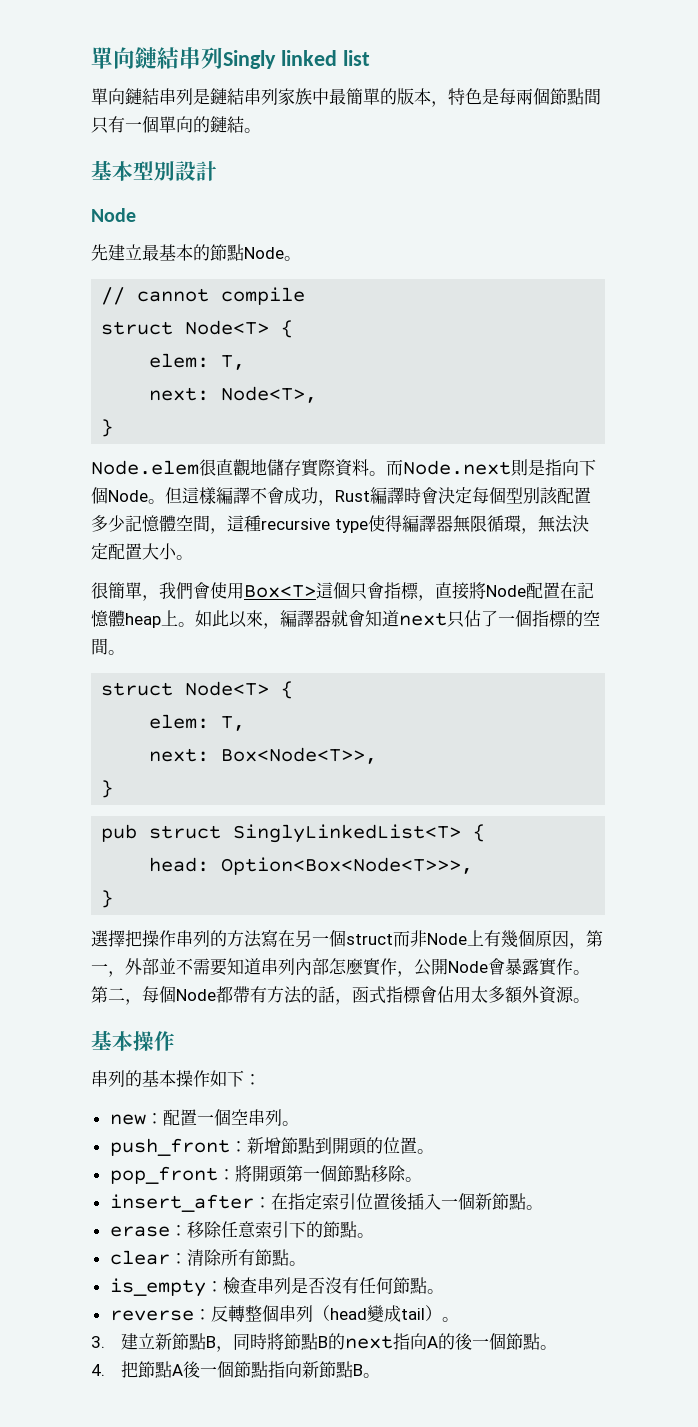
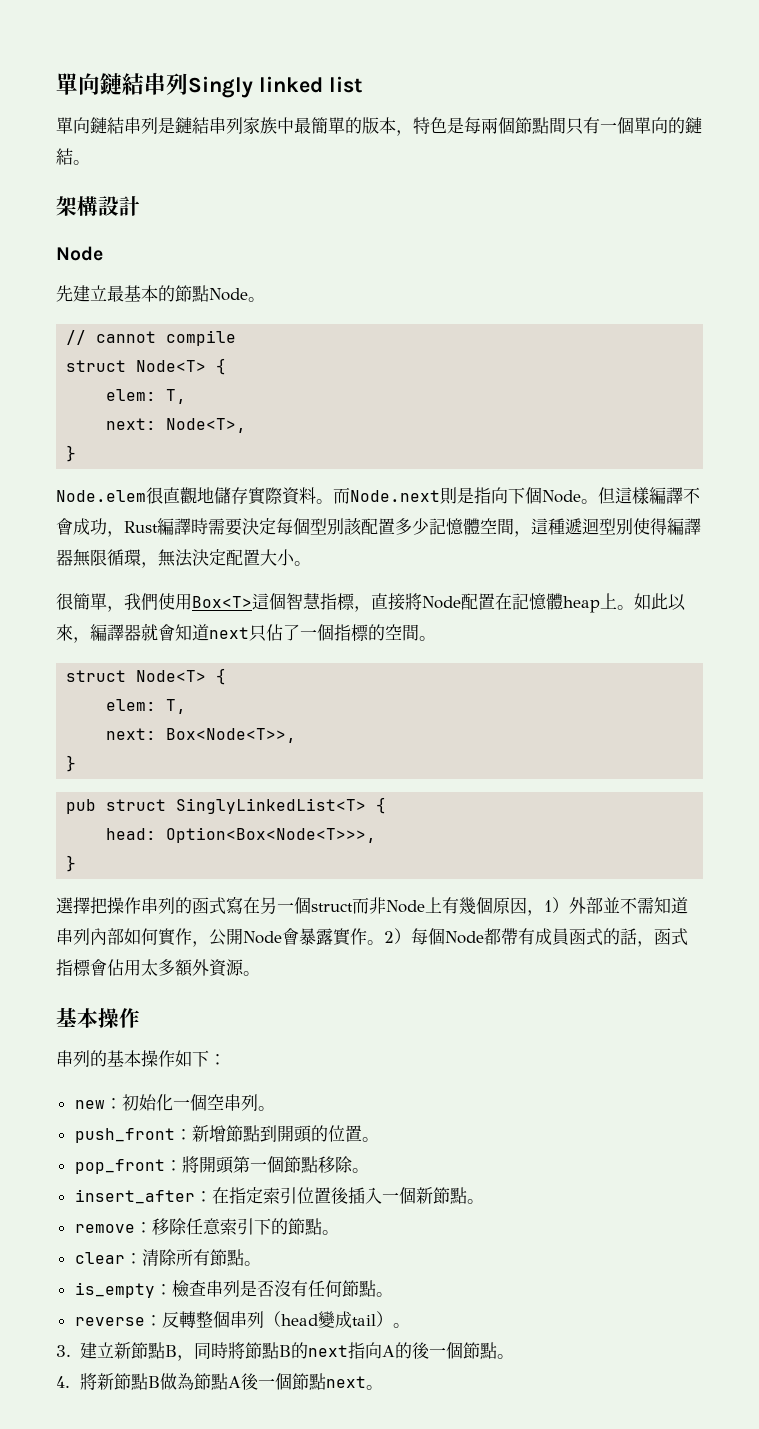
[91,160,175,181] 基本型別 -> [56,196,98,216] 架構
[421,487,438,504] 會 -> [208,518,242,536] 需要
[261,518,368,533] recursive type -> [565,518,633,535] 遞迴型別
[193,582,210,599] 會 -> (158, 601) none
[350,582,384,600] 只會 -> [286,593,321,610] 智慧
[227,930,262,948] 方法 -> [192,897,226,915] 函式
[586,930,603,947] [91,963,125,977] 第一， -> [544,897,569,913] 1）
[210,958,227,976] 要 -> (654, 905) none
[329,958,363,976] 怎麼 -> [124,928,158,945] 如何
[91,986,142,1005] 第二， -> [384,928,411,944] 2）
[267,986,302,1004] 方法 -> [535,928,603,946] 成員函式
[162,1109,197,1126] 配置 -> [121,1094,173,1111] 初始化
[109,1226,170,1237] erase -> [74,1224,135,1233] remove
[121,1361,139,1378] 把 -> [79,1373,194,1390] 將新節點B做為
[268,1361,364,1378] 指向新節點B -> [325,1376,366,1388] next

